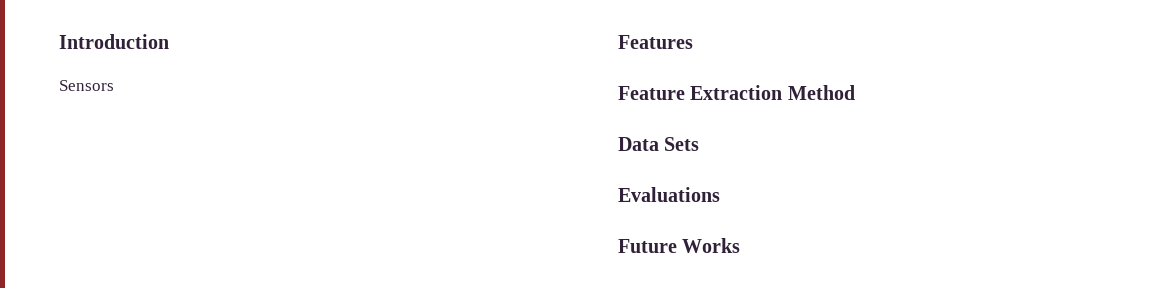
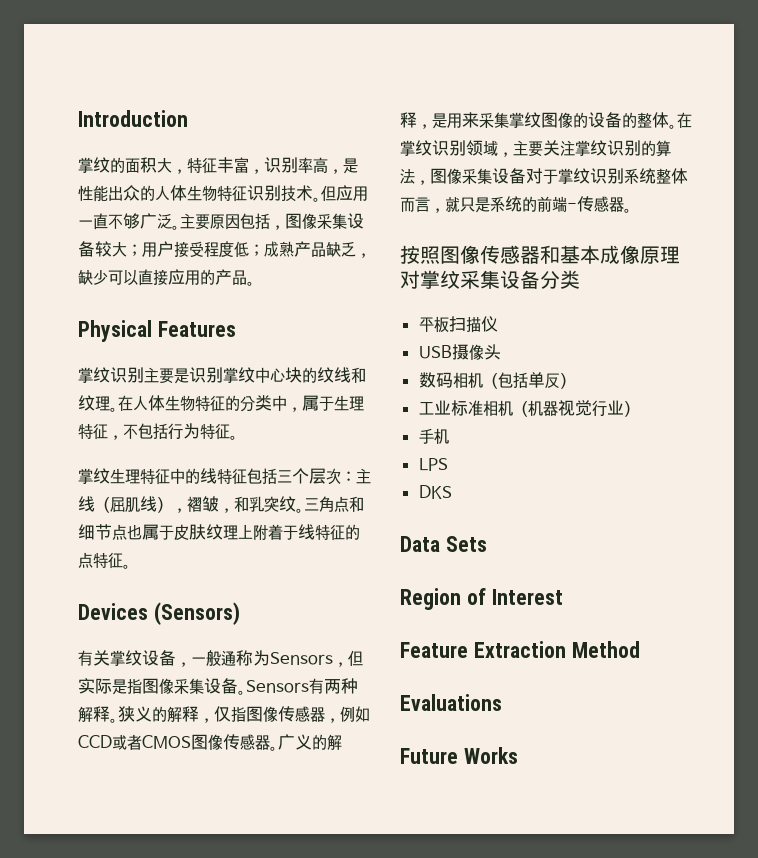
[59,80,114,91] [618,35,693,49] Sensors // Features -> [78,157,358,174] [78,185,368,202] [78,213,364,230] [78,241,371,258] [78,269,255,286] [78,320,236,342] [78,367,366,384] [78,395,364,412] [78,423,238,440] [78,468,371,485] [78,496,364,513] [78,524,360,541] [78,552,131,569] [78,602,240,625] [78,650,363,667] [78,678,358,695] [78,706,370,723] [78,734,342,751] [400,112,692,129] [400,140,671,157] [400,168,688,185] [400,196,632,213] [400,245,680,264] [400,270,580,289] [418,316,498,333] [418,344,501,360] [418,372,575,389] [418,400,639,417] [418,428,449,444] [418,458,448,471] [418,485,452,499] [400,536,487,552] [400,588,563,610] 掌纹的面积大，特征丰富，识别率高，是性能出众的人体生物特征识别技术。但应用一直不够广泛。主要原因包括，图像采集设备较大；用户接受程度低；成熟产品缺乏，缺少可以直接应用的产品。 // Physical Features // 掌纹识别主要是识别掌纹中心块的纹线和纹理。在人体生物特征的分类中，属于生理特征，不包括行为特征。 // 掌纹生理特征中的线特征包括三个层次：主线（屈肌线），褶皱，和乳突纹。三角点和细节点也属于皮肤纹理上附着于线特征的点特征。 // Devices (Sensors) // 有关掌纹设备，一般通称为Sensors，但实际是指图像采集设备。Sensors有两种解释。狭义的解释，仅指图像传感器，例如CCD或者CMOS图像传感器。广义的解释，是用来采集掌纹图像的设备的整体。在掌纹识别领域，主要关注掌纹识别的算法，图像采集设备对于掌纹识别系统整体而言，就只是系统的前端-传感器。 // 按照图像传感器和基本成像原理对掌纹采集设备分类 // 平板扫描仪 // USB摄像头 // 数码相机（包括单反） // 工业标准相机（机器视觉行业） // 手机 // LPS // DKS // Data Sets // Region of Interest
[618,137,700,151] // Data Sets -> (640, 649) none

